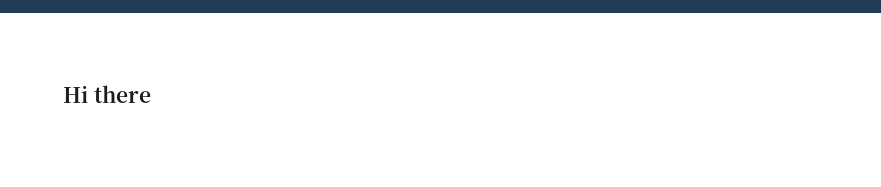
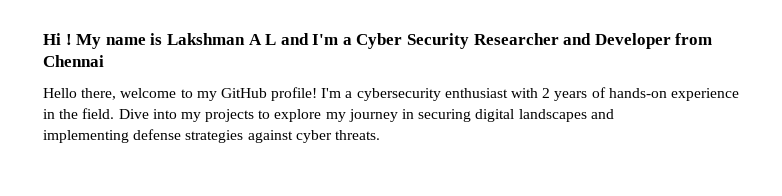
[93,85,151,103] there -> [65,33,713,49] [43,55,104,67] [43,87,739,101] [43,108,614,122] [43,129,380,143] ! My name is Lakshman A L and I'm a Cyber Security Researcher and Developer from Chennai // Hello there, welcome to my GitHub profile! I'm a cybersecurity enthusiast with 2 years of hands-on experience in the field. Dive into my projects to explore my journey in securing digital landscapes and // implementing defense strategies against cyber threats.

